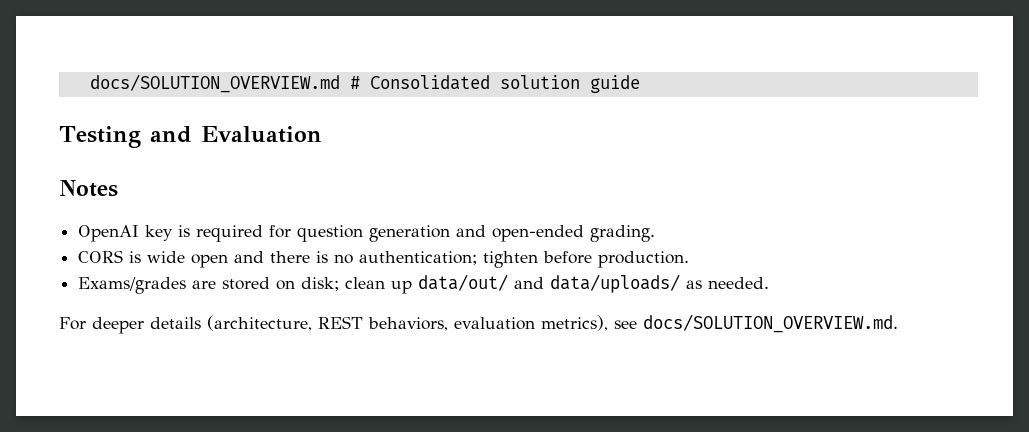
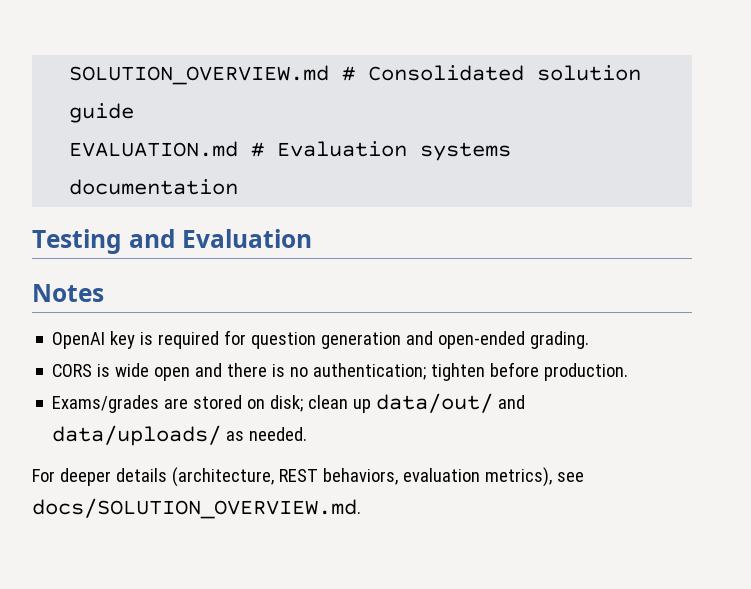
[89,74,340,93] docs/SOLUTION_OVERVIEW.md -> [69,65,330,85] SOLUTION_OVERVIEW.md
(640, 84) none -> [69,141,512,161] [69,179,239,195] // EVALUATION.md # Evaluation systems documentation

